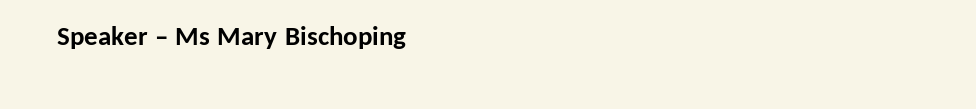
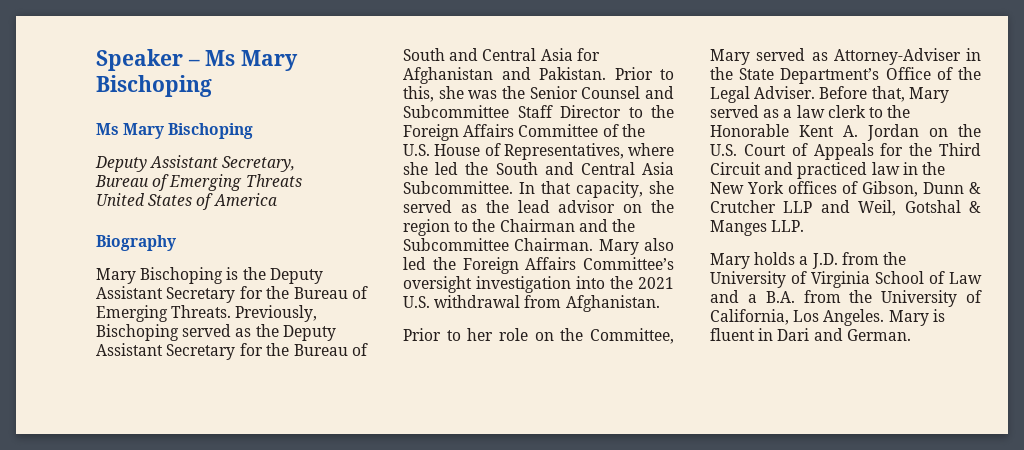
(406, 37) none -> [96,123,254,139] [95,155,296,172] [95,174,302,191] [96,193,277,210] [96,235,176,251] [96,267,323,284] [96,286,368,303] [96,305,318,322] [96,324,336,341] [96,343,368,360] [403,48,600,61] [403,67,674,84] [403,86,674,102] [403,105,674,118] [403,124,645,141] [403,143,674,160] [403,162,674,175] [403,181,674,198] [403,200,674,213] [403,219,635,236] [403,238,674,255] [403,257,674,274] [403,276,674,293] [403,295,660,312] [403,328,674,344] [710,48,981,65] [710,67,981,84] [710,86,949,103] [710,105,911,118] [710,124,981,141] [710,143,981,160] [710,162,945,179] [710,181,981,197] [710,200,981,216] [710,220,805,236] [710,252,906,269] [710,271,982,288] [710,290,982,307] [710,309,945,326] [710,328,911,341] // Ms Mary Bischoping // Deputy Assistant Secretary, // Bureau of Emerging Threats // United States of America // Biography // Mary Bischoping is the Deputy Assistant Secretary for the Bureau of Emerging Threats. Previously, Bischoping served as the Deputy Assistant Secretary for the Bureau of South and Central Asia for Afghanistan and Pakistan. Prior to this, she was the Senior Counsel and Subcommittee Staff Director to the Foreign Affairs Committee of the U.S. House of Representatives, where she led the South and Central Asia Subcommittee. In that capacity, she served as the lead advisor on the region to the Chairman and the Subcommittee Chairman. Mary also led the Foreign Affairs Committee’s oversight investigation into the 2021 U.S. withdrawal from Afghanistan. // Prior to her role on the Committee, Mary served as Attorney-Adviser in the State Department’s Office of the Legal Adviser. Before that, Mary served as a law clerk to the Honorable Kent A. Jordan on the U.S. Court of Appeals for the Third Circuit and practiced law in the New York offices of Gibson, Dunn & Crutcher LLP and Weil, Gotshal & Manges LLP. // Mary holds a J.D. from the University of Virginia School of Law and a B.A. from the University of California, Los Angeles. Mary is fluent in Dari and German.

